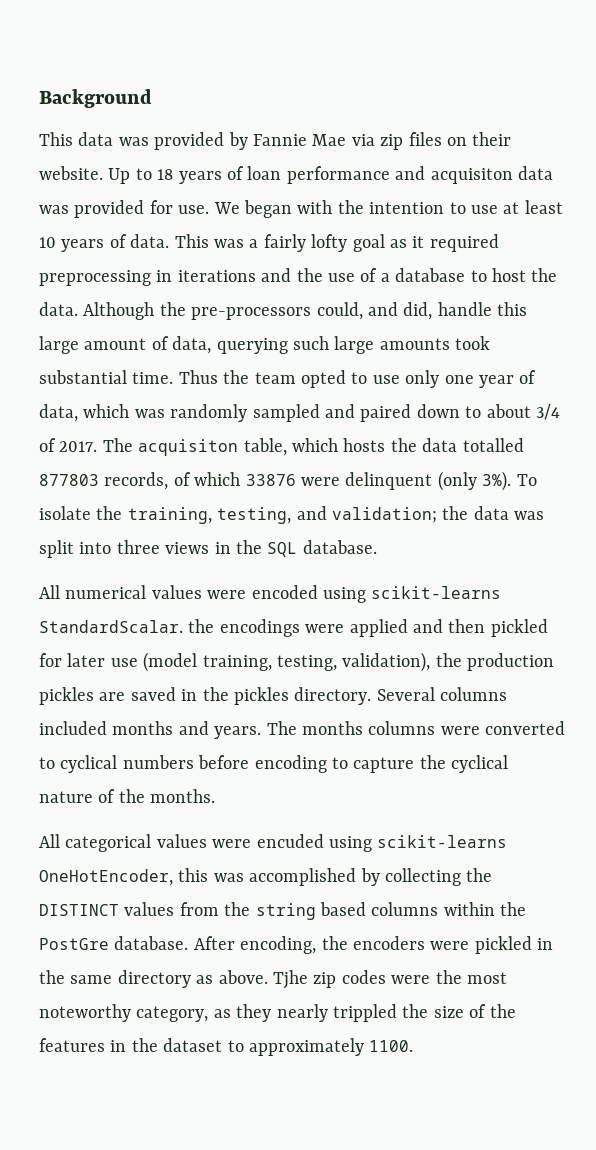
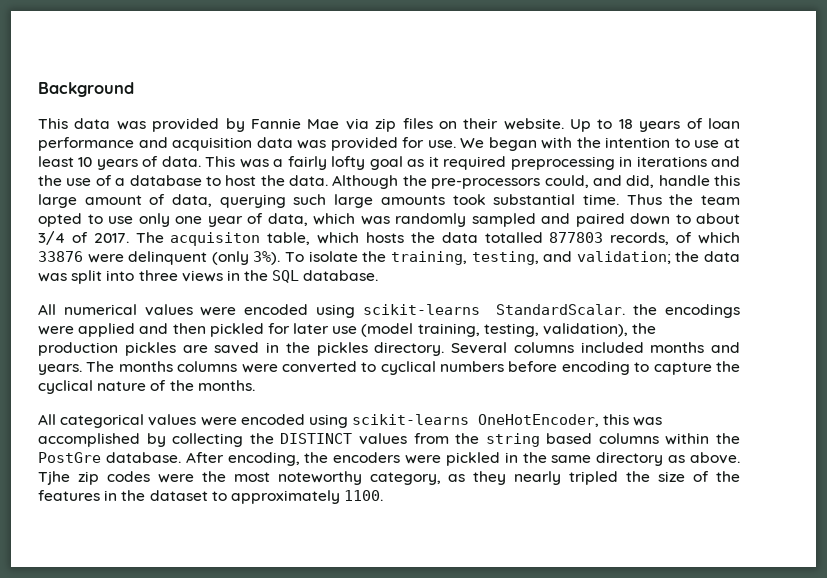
[430,168,513,184] acquisiton -> [172,137,253,151] acquisition
[256,834,324,848] encuded -> [240,414,305,425] encoded
[333,1004,397,1022] trippled -> [569,471,619,485] tripled

